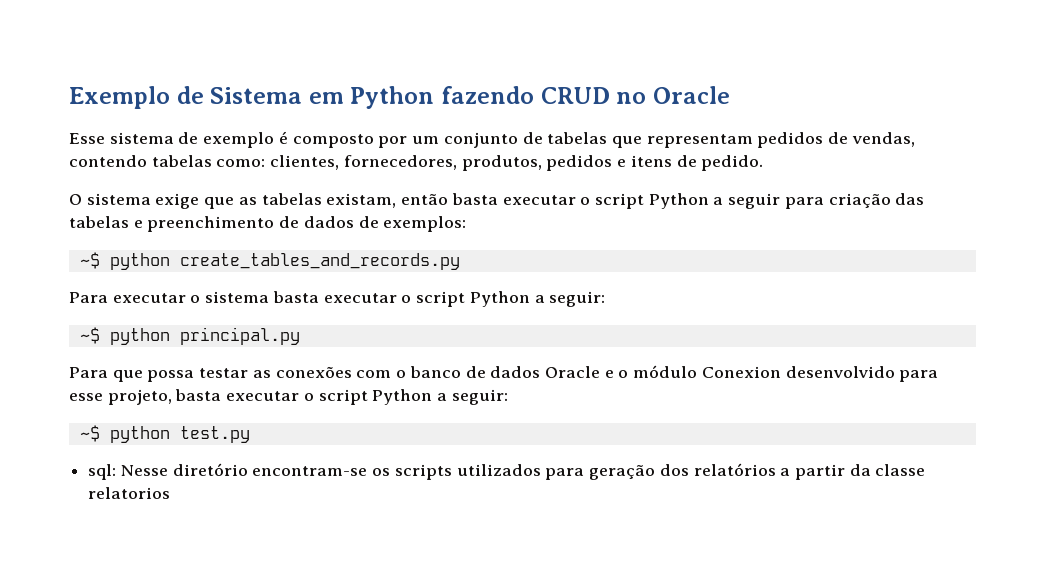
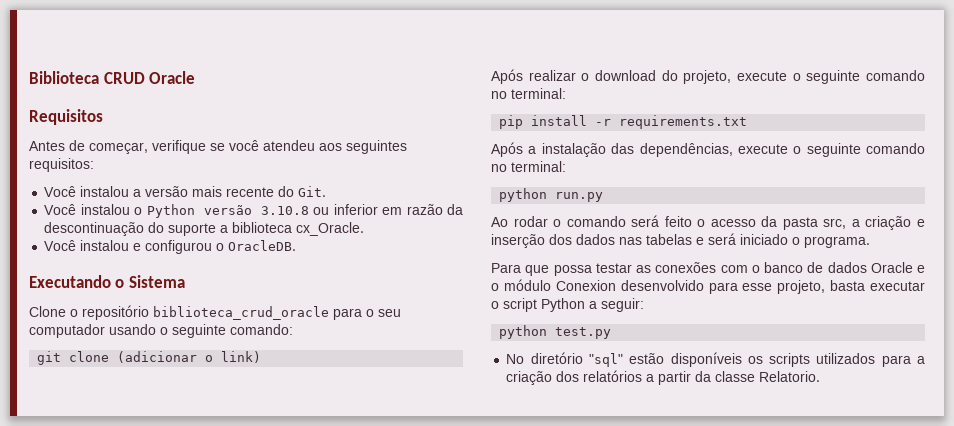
[69,86,730,109] [69,131,915,148] [69,155,764,171] [69,193,925,209] [69,216,467,232] [79,252,460,270] [69,291,606,307] [79,327,300,345] Exemplo de Sistema em Python fazendo CRUD no Oracle // Esse sistema de exemplo é composto por um conjunto de tabelas que representam pedidos de vendas, contendo tabelas como: clientes, fornecedores, produtos, pedidos e itens de pedido. // O sistema exige que as tabelas existam, então basta executar o script Python a seguir para criação das tabelas e preenchimento de dados de exemplos: // ~$ python create_tables_and_records.py // Para executar o sistema basta executar o script Python a seguir: // ~$ python principal.py -> [29,71,196,84] [29,109,103,125] [29,140,407,154] [29,158,94,172] [44,186,327,197] [44,204,464,218] [44,222,365,236] [44,240,297,254] [29,275,185,288] [29,305,401,320] [29,324,293,338] [37,351,262,365] [491,69,925,84] [491,88,566,99] [499,115,748,129] [491,142,925,157] [491,161,566,172] [499,188,604,202] [491,215,926,230] [491,233,870,248] Biblioteca CRUD Oracle // Requisitos // Antes de começar, verifique se você atendeu aos seguintes requisitos: // Você instalou a versão mais recente do Git. // Você instalou o Python versão 3.10.8 ou inferior em razão da descontinuação do suporte a biblioteca cx_Oracle. // Você instalou e configurou o OracleDB. // Executando o Sistema // Clone o repositório biblioteca_crud_oracle para o seu computador usando o seguinte comando: // git clone (adicionar o link) // Após realizar o download do projeto, execute o seguinte comando no terminal: // pip install -r requirements.txt // Após a instalação das dependências, execute o seguinte comando no terminal: // python run.py // Ao rodar o comando será feito o acesso da pasta src, a criação e inserção dos dados nas tabelas e será iniciado o programa.
[79,425,100,442] ~$ -> (644, 305) none
[88,463,368,480] sql: Nesse diretório encontram-se -> [506,352,742,367] No diretório "sql" estão disponíveis
[589,465,656,480] geração -> [917,356,925,364] [506,371,553,385] a criação
[88,487,171,499] relatorios -> [759,371,821,382] Relatorio.

